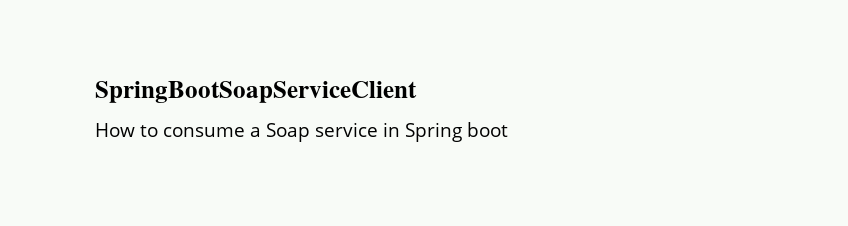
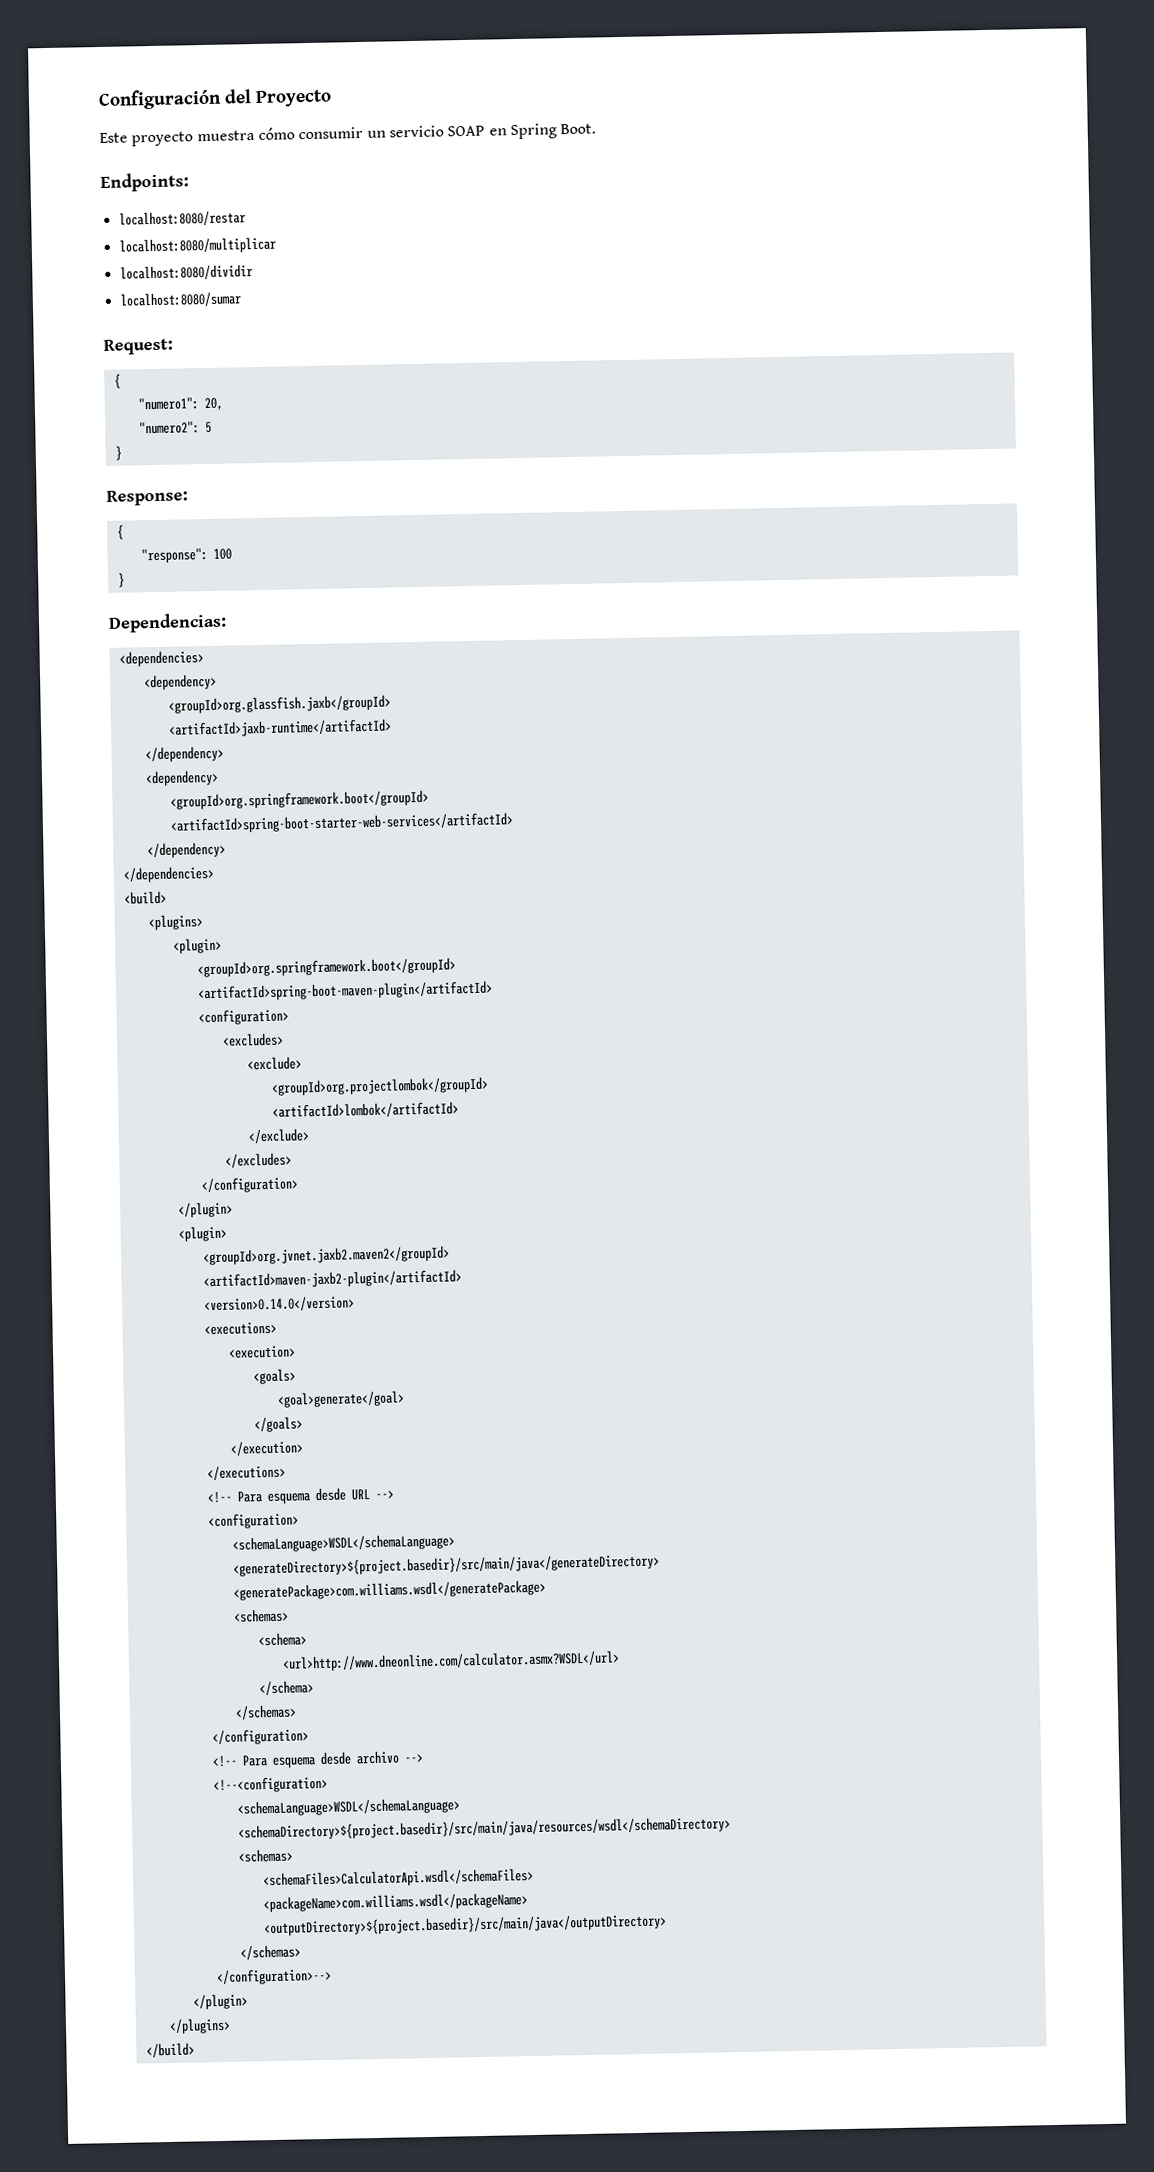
[95,81,417,103] [95,122,508,142] SpringBootSoapServiceClient // How to consume a Soap service in Spring boot -> [98,88,332,110] [99,123,597,147] [100,172,189,192] [118,210,246,227] [118,236,276,255] [119,264,253,281] [119,291,241,308] [103,338,173,355] [113,373,121,389] [137,397,223,412] [138,421,212,435] [114,445,122,461] [106,489,188,506] [116,524,124,540] [140,547,232,564] [117,572,125,588] [108,612,227,633] [118,650,204,667] [143,673,217,691] [167,694,391,714] [167,718,392,738] [144,745,224,763] [144,769,219,787] [169,789,429,810] [169,812,514,834] [146,841,226,859] [122,865,214,883] [123,890,167,905] [147,914,203,931] [172,937,222,954] [196,957,456,978] [197,980,493,1002] [197,1008,289,1026] [221,1032,284,1047] [246,1056,302,1071] [270,1076,489,1096] [271,1101,459,1119] [247,1128,310,1144] [224,1152,292,1168] [200,1176,298,1194] [177,1201,233,1218] [177,1225,227,1242] [202,1245,450,1266] [202,1269,462,1290] [203,1295,355,1313] [203,1321,277,1336] [227,1345,296,1359] [252,1368,296,1385] [276,1390,405,1408] [253,1416,303,1433] [229,1440,304,1456] [206,1464,286,1481] [206,1487,394,1505] [207,1512,299,1530] [231,1533,455,1553] [232,1553,660,1577] [232,1579,546,1601] [232,1608,289,1623] [257,1632,307,1647] [281,1650,620,1672] [258,1680,314,1696] [234,1704,297,1720] [211,1728,309,1746] [211,1750,423,1768] [212,1775,328,1794] [236,1797,460,1817] [237,1816,731,1841] [237,1848,293,1863] [262,1867,534,1889] [262,1892,528,1913] [262,1913,667,1937] [239,1944,301,1960] [215,1967,332,1986] [192,1993,248,2010] [168,2017,231,2035] [145,2042,195,2058] Configuración del Proyecto // Este proyecto muestra cómo consumir un servicio SOAP en Spring Boot. // Endpoints: // localhost:8080/restar // localhost:8080/multiplicar // localhost:8080/dividir // localhost:8080/sumar // Request: // { // "numero1": 20, // "numero2": 5 // } // Response: // { // "response": 100 // } // Dependencias: // <dependencies> // <dependency> // <groupId>org.glassfish.jaxb</groupId> // <artifactId>jaxb-runtime</artifactId> // </dependency> // <dependency> // <groupId>org.springframework.boot</groupId> // <artifactId>spring-boot-starter-web-services</artifactId> // </dependency> // </dependencies> // <build> // <plugins> // <plugin> // <groupId>org.springframework.boot</groupId> // <artifactId>spring-boot-maven-plugin</artifactId> // <configuration> // <excludes> // <exclude> // <groupId>org.projectlombok</groupId> // <artifactId>lombok</artifactId> // </exclude> // </excludes> // </configuration> // </plugin> // <plugin> // <groupId>org.jvnet.jaxb2.maven2</groupId> // <artifactId>maven-jaxb2-plugin</artifactId> // <version>0.14.0</version> // <executions> // <execution> // <goals> // <goal>generate</goal> // </goals> // </execution> // </executions> // <!-- Para esquema desde URL --> // <configuration> // <schemaLanguage>WSDL</schemaLanguage> // <generateDirectory>${project.basedir}/src/main/java</generateDirectory> // <generatePackage>com.williams.wsdl</generatePackage> // <schemas> // <schema> // <url>http://www.dneonline.com/calculator.asmx?WSDL</url> // </schema> // </schemas> // </configuration> // <!-- Para esquema desde archivo --> // <!--<configuration> // <schemaLanguage>WSDL</schemaLanguage> // <schemaDirectory>${project.basedir}/src/main/java/resources/wsdl</schemaDirectory> // <schemas> // <schemaFiles>CalculatorApi.wsdl</schemaFiles> // <packageName>com.williams.wsdl</packageName> // <outputDirectory>${project.basedir}/src/main/java</outputDirectory> // </schemas> // </configuration>--> // </plugin> // </plugins> // </build>

